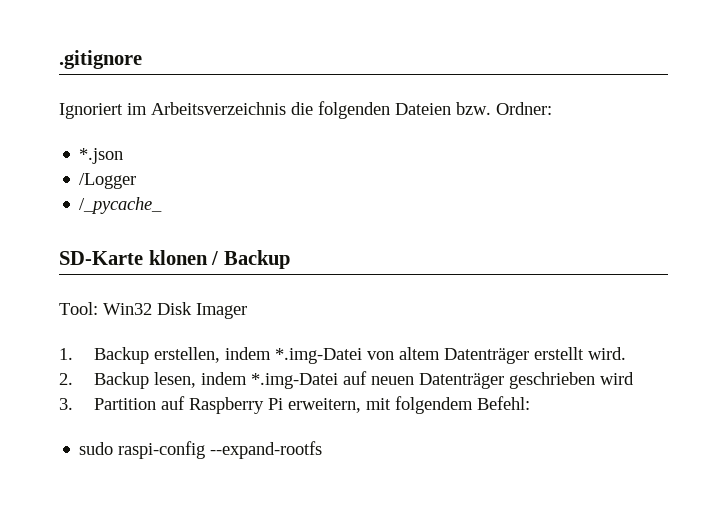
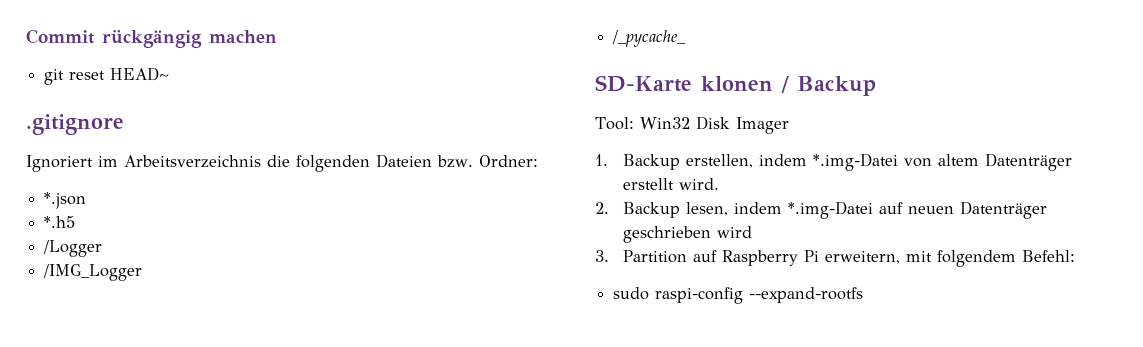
(59, 59) none -> [26,29,277,48] [44,67,170,85] Commit rückgängig machen // git reset HEAD~ //
(124, 156) none -> [44,216,76,228] // *.h5
(137, 181) none -> [43,264,143,281] // /IMG_Logger

